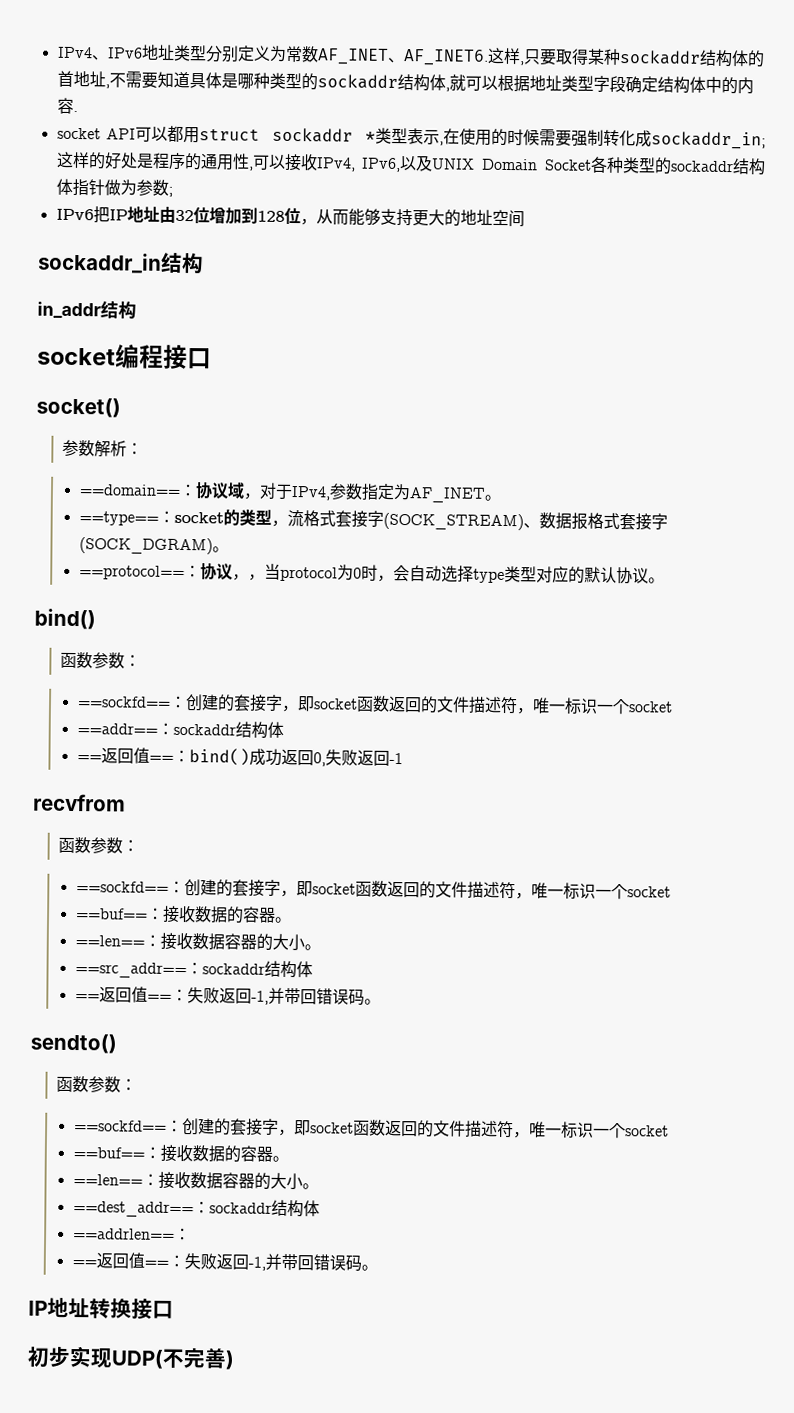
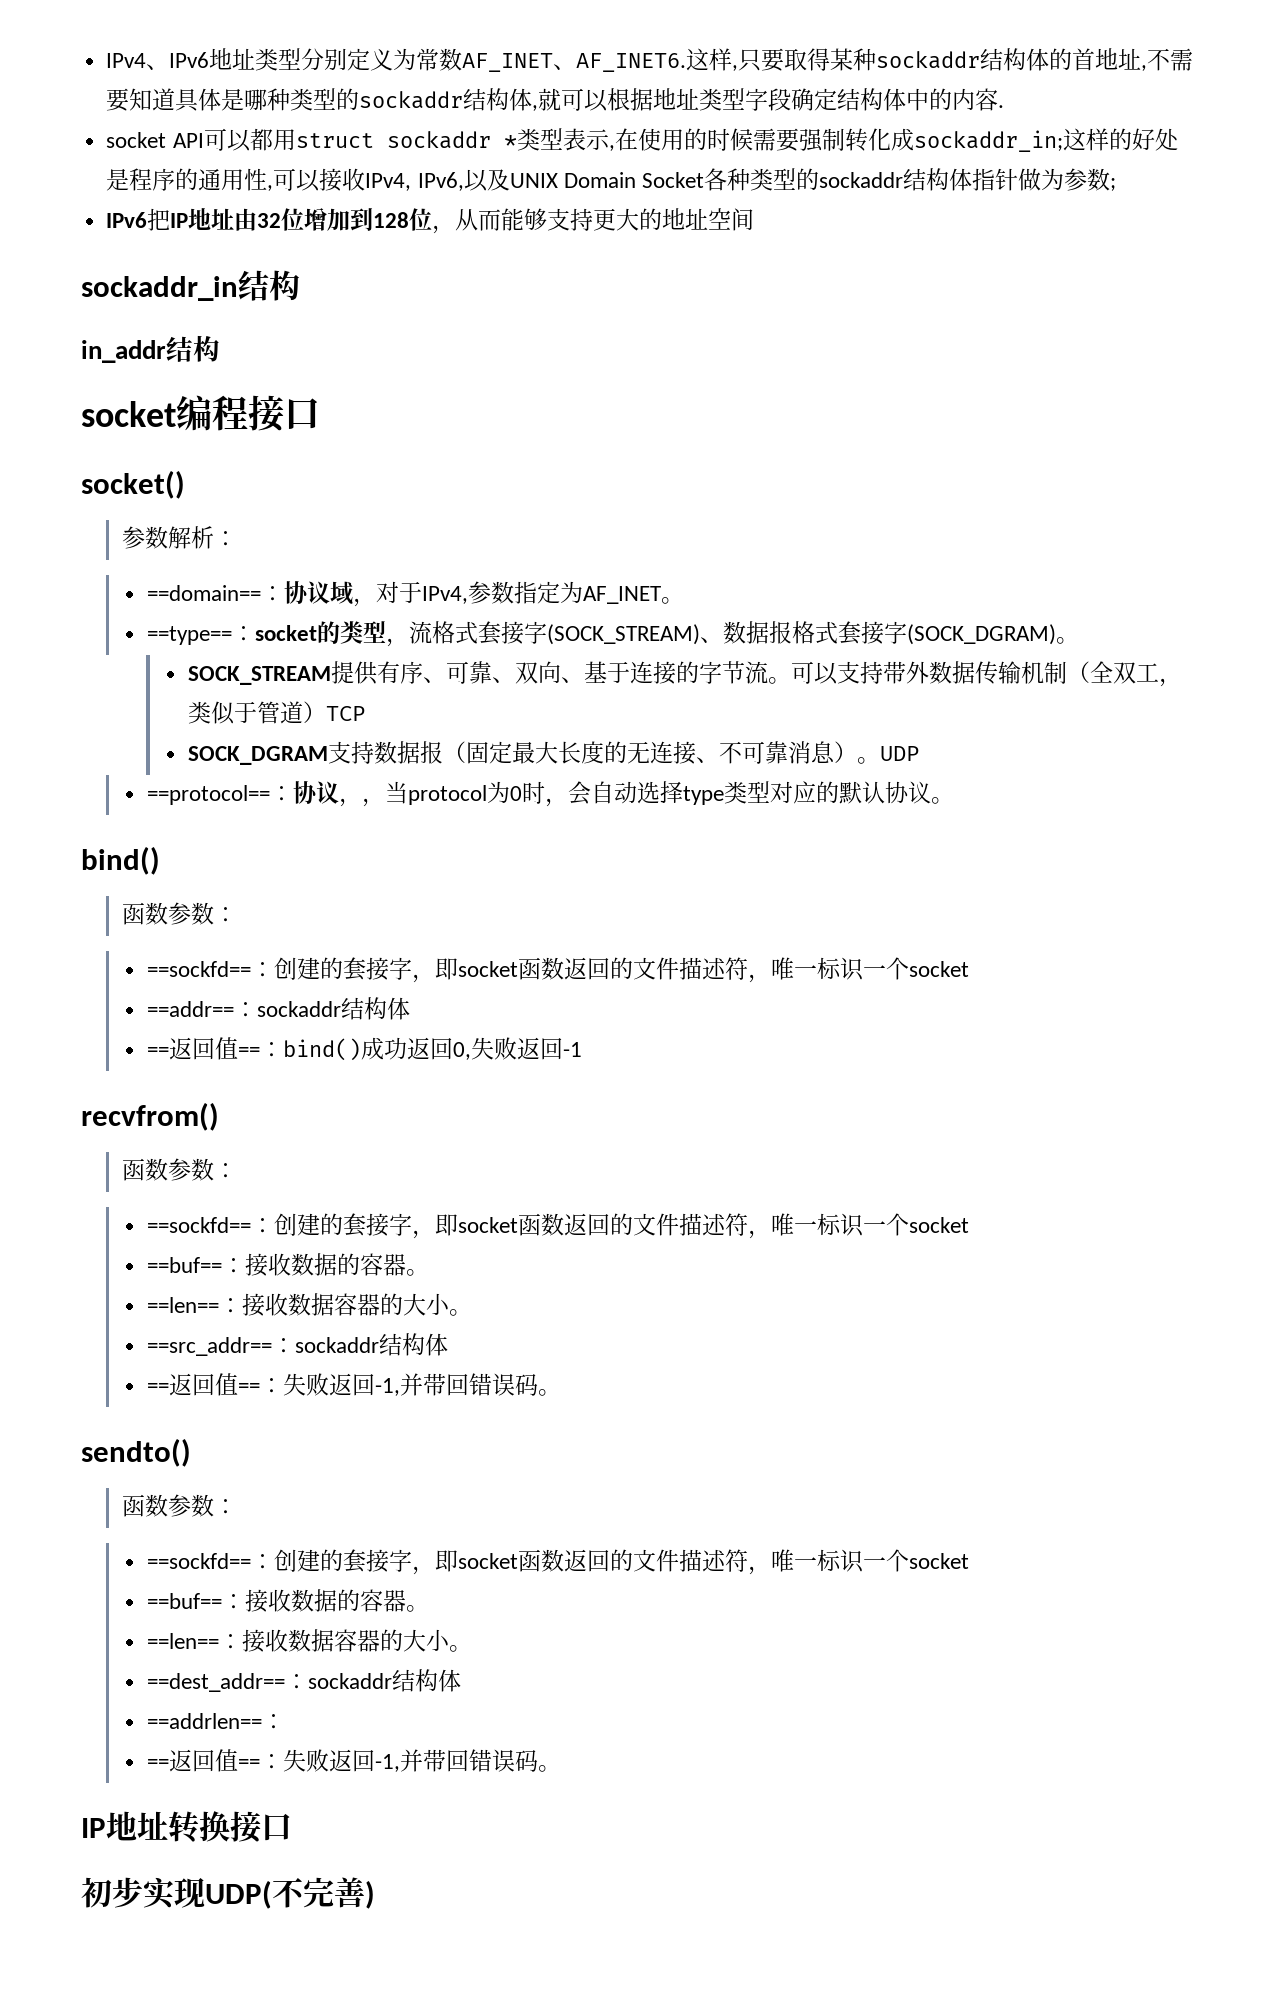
(229, 549) none -> [187,661,1182,687] [187,701,365,725] [187,741,919,765] // SOCK_STREAM提供有序、可靠、双向、基于连接的字节流。可以支持带外数据传输机制（全双工，类似于管道）TCP // SOCK_DGRAM支持数据报（固定最大长度的无连接、不可靠消息）。UDP
[33,793,126,812] recvfrom -> [81,1102,219,1131] recvfrom()

